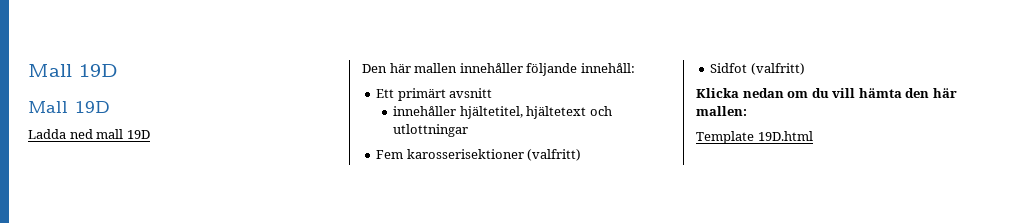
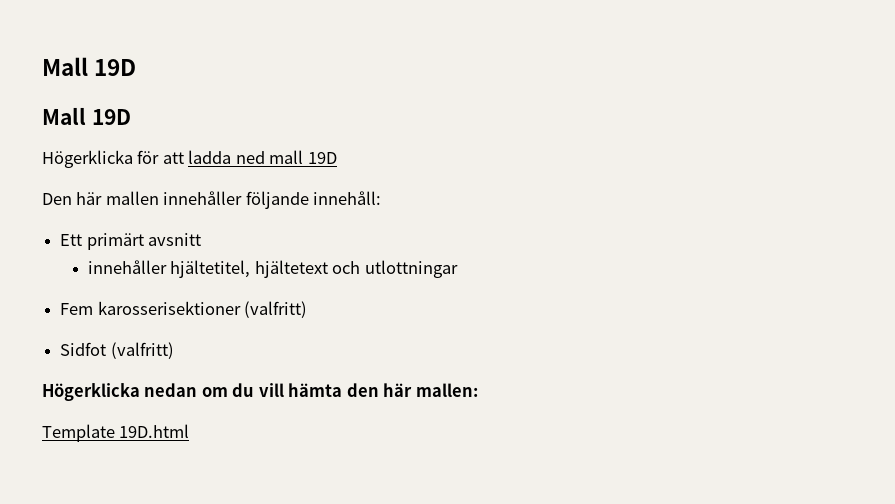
[28,129,66,139] Ladda -> [42,150,232,168] Högerklicka för att ladda
[696,88,739,98] Klicka -> [42,383,140,401] Högerklicka

